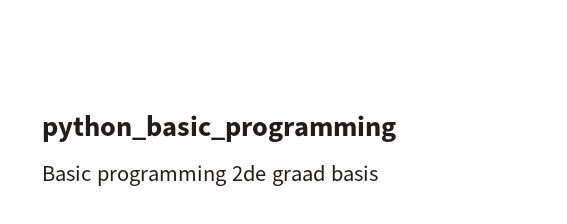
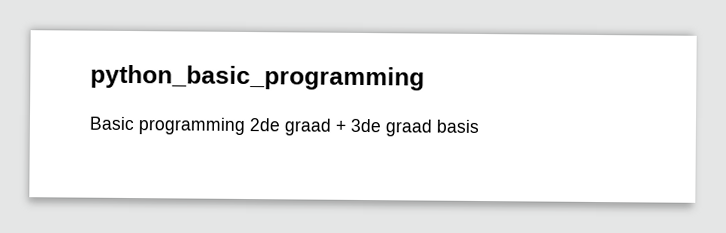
(326, 175) none -> [335,118,432,137] + 3de graad

